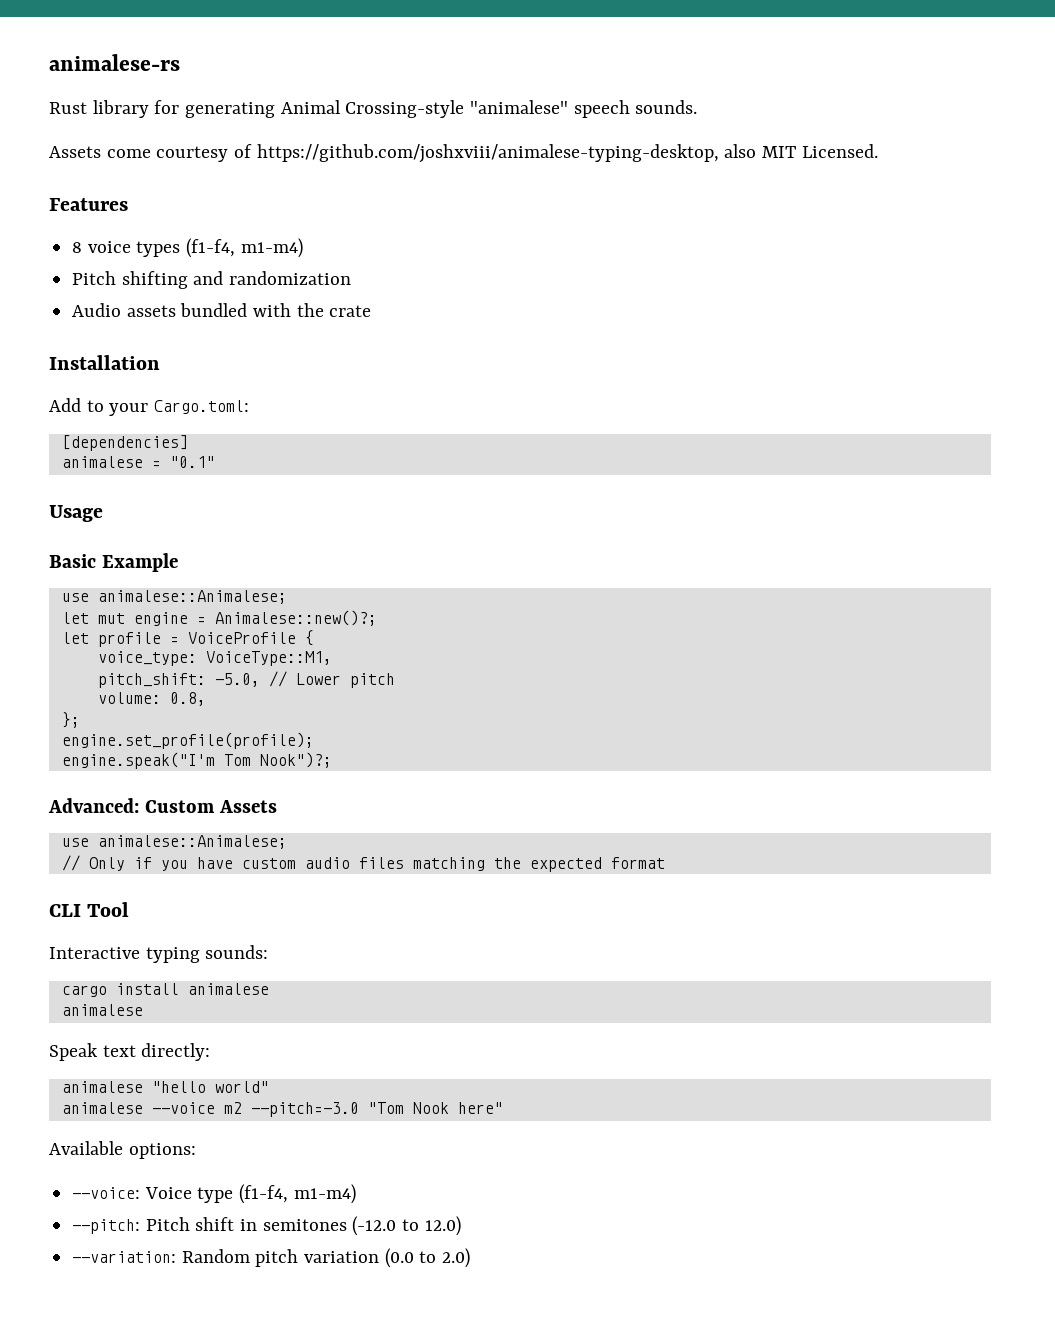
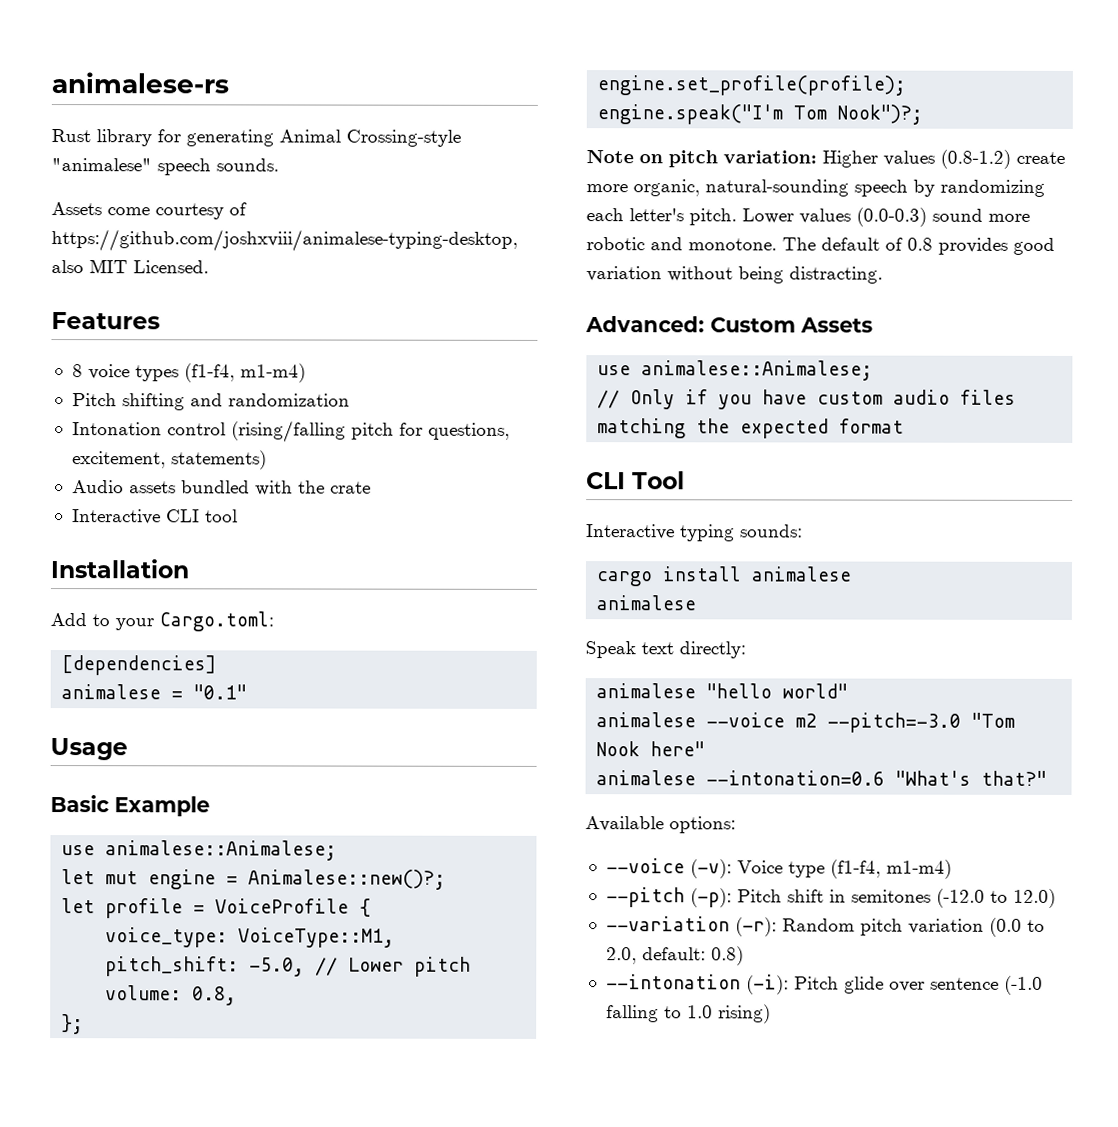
(352, 278) none -> [71,420,510,443] [71,450,267,470] // Intonation control (rising/falling pitch for questions, excitement, statements)
(372, 311) none -> [71,509,238,525] // Interactive CLI tool
(332, 760) none -> [586,149,1065,169] [586,179,1045,197] [586,207,1030,227] [586,237,1055,255] [586,266,883,284] // Note on pitch variation: Higher values (0.8-1.2) create more organic, natural-sounding speech by randomizing each letter's pitch. Lower values (0.0-0.3) sound more robotic and monotone. The default of 0.8 provides good variation without being distracting.
(503, 1108) none -> [596,770,1048,786] // animalese --intonation=0.6 "What's that?"
[72,1187,141,1199] --voice: -> [605,858,732,879] --voice (-v):
[72,1219,141,1234] --pitch: -> [605,887,732,908] --pitch (-p):
[72,1251,177,1263] --variation: -> [605,916,777,937] --variation (-r):
[442,1248,471,1268] 2.0) -> [605,946,744,966] [605,974,1043,995] [605,1004,771,1024] 2.0, default: 0.8) // --intonation (-i): Pitch glide over sentence (-1.0 falling to 1.0 rising)

